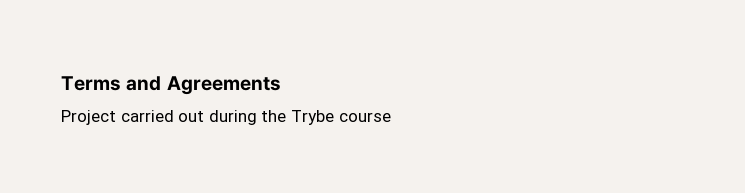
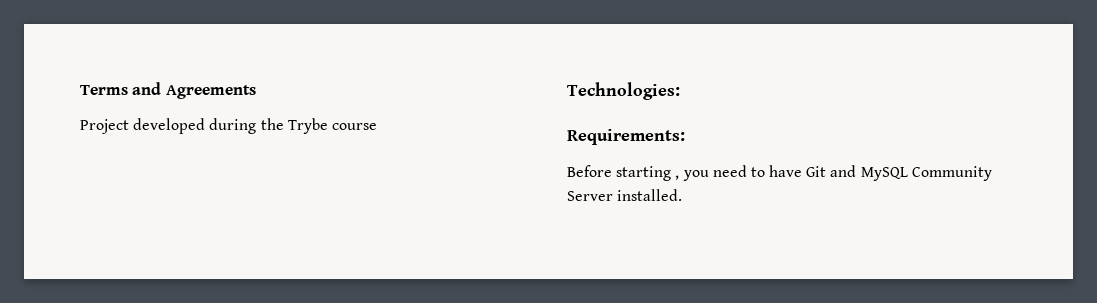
[120,110,205,122] carried out -> [133,118,206,134] developed
(391, 117) none -> [567,82,680,100] [567,129,685,145] [567,165,992,181] [567,189,683,201] // Technologies: // Requirements: // Before starting , you need to have Git and MySQL Community Server installed.

